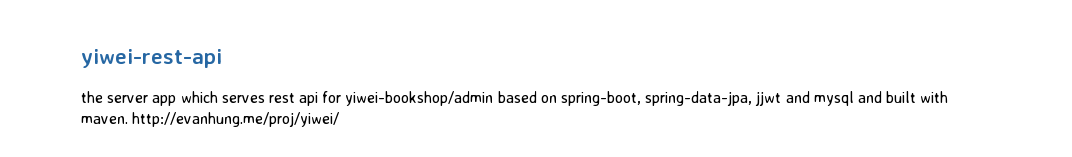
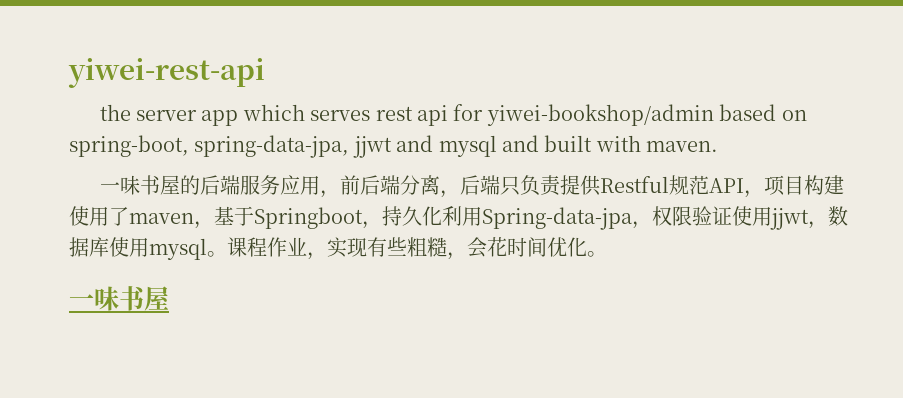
[132,112,340,127] http://evanhung.me/proj/yiwei/ -> [99,175,844,198] [69,206,848,230] [69,237,607,260] [69,286,169,311] // 一味书屋的后端服务应用，前后端分离，后端只负责提供Restful规范API，项目构建使用了maven，基于Springboot，持久化利用Spring-data-jpa，权限验证使用jjwt，数据库使用mysql。课程作业，实现有些粗糙，会花时间优化。 // 一味书屋

